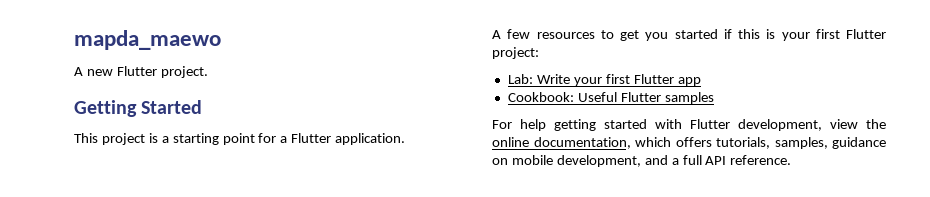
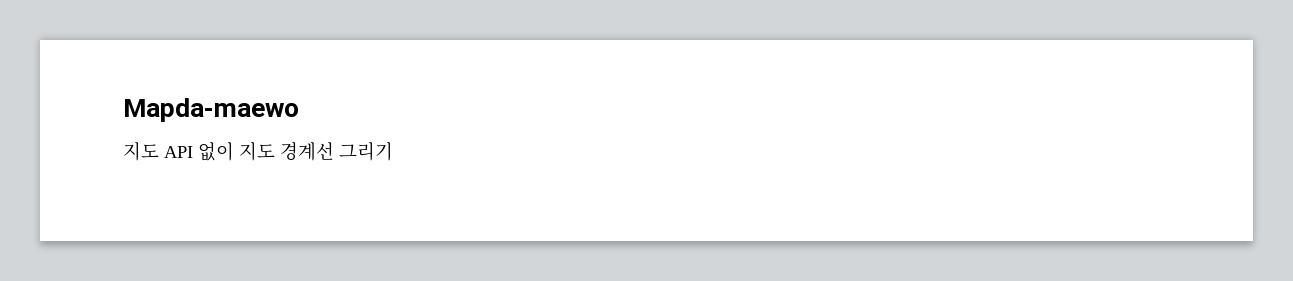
[74,30,221,50] [74,66,208,78] [74,100,203,117] [74,133,406,145] [492,29,886,41] [492,47,539,59] [507,74,701,86] [507,92,714,104] [492,119,886,131] [492,137,886,149] [492,155,792,167] mapda_maewo // A new Flutter project. // Getting Started // This project is a starting point for a Flutter application. // A few resources to get you started if this is your first Flutter project: // Lab: Write your first Flutter app // Cookbook: Useful Flutter samples // For help getting started with Flutter development, view the online documentation, which offers tutorials, samples, guidance on mobile development, and a full API reference. -> [123,98,299,122] [123,141,393,161] Mapda-maewo // 지도 API 없이 지도 경계선 그리기

